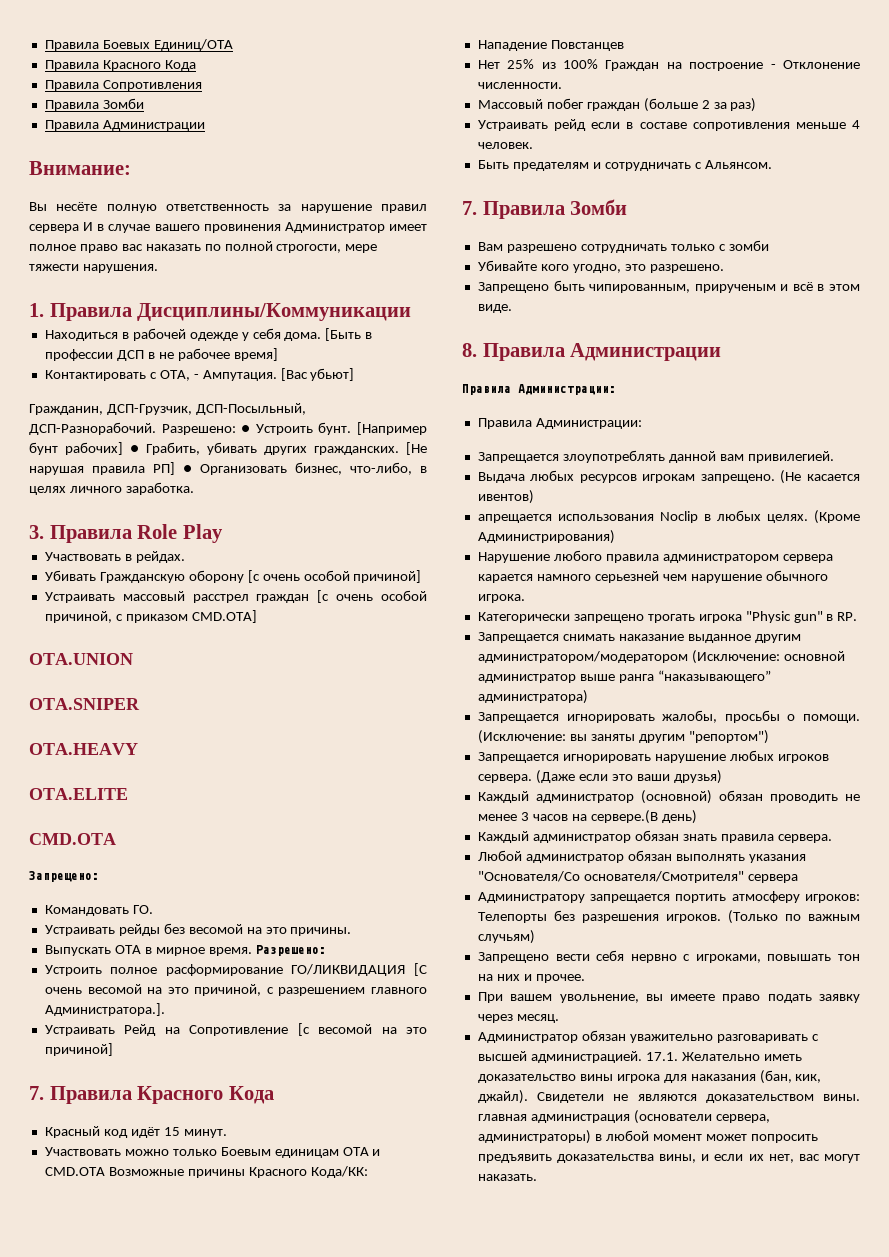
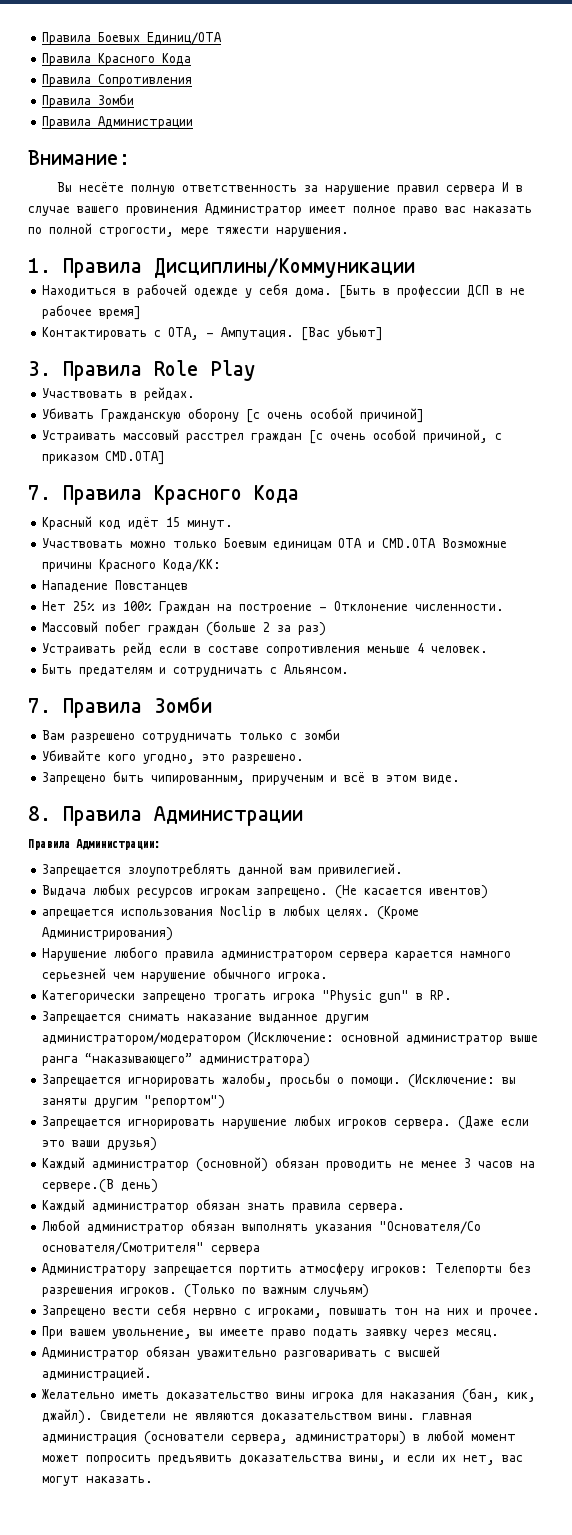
[29,403,306,415] [29,422,427,435] [29,442,427,455] [29,462,427,475] [29,482,194,495] // Гражданин, ДСП-Грузчик, ДСП-Посыльный, ДСП-Разнорабочий. Разрешено: ● Устроить бунт. [Например бунт рабочих] ● Грабить, убивать других гражданских. [Не нарушая правила РП] ● Организовать бизнес, что-либо, в целях личного заработка. -> (384, 333) none
[29,653,133,665] [29,698,140,710] [29,743,138,755] [29,788,128,800] [29,833,116,845] [29,871,99,882] [44,905,153,916] [44,923,352,936] [44,945,326,956] [44,963,427,976] [44,984,427,996] [44,1003,165,1016] [44,1023,428,1036] [44,1043,113,1056] // OTA.UNION // OTA.SNIPER // OTA.HEAVY // OTA.ELITE // CMD.OTA // Запрещено: // Командовать ГО. // Устраивать рейды без весомой на это причины. // Выпускать OTA в мирное время. Разрешено: // Устроить полное расформирование ГО/ЛИКВИДАЦИЯ [С очень весомой на это причиной, с разрешением главного Администратора.]. // Устраивать Рейд на Сопротивление [с весомой на это причиной] -> (166, 458) none
[477,418,642,429] // Правила Администрации: -> (160, 844) none
[645,1052,678,1061] 17.1. -> (153, 1374) //

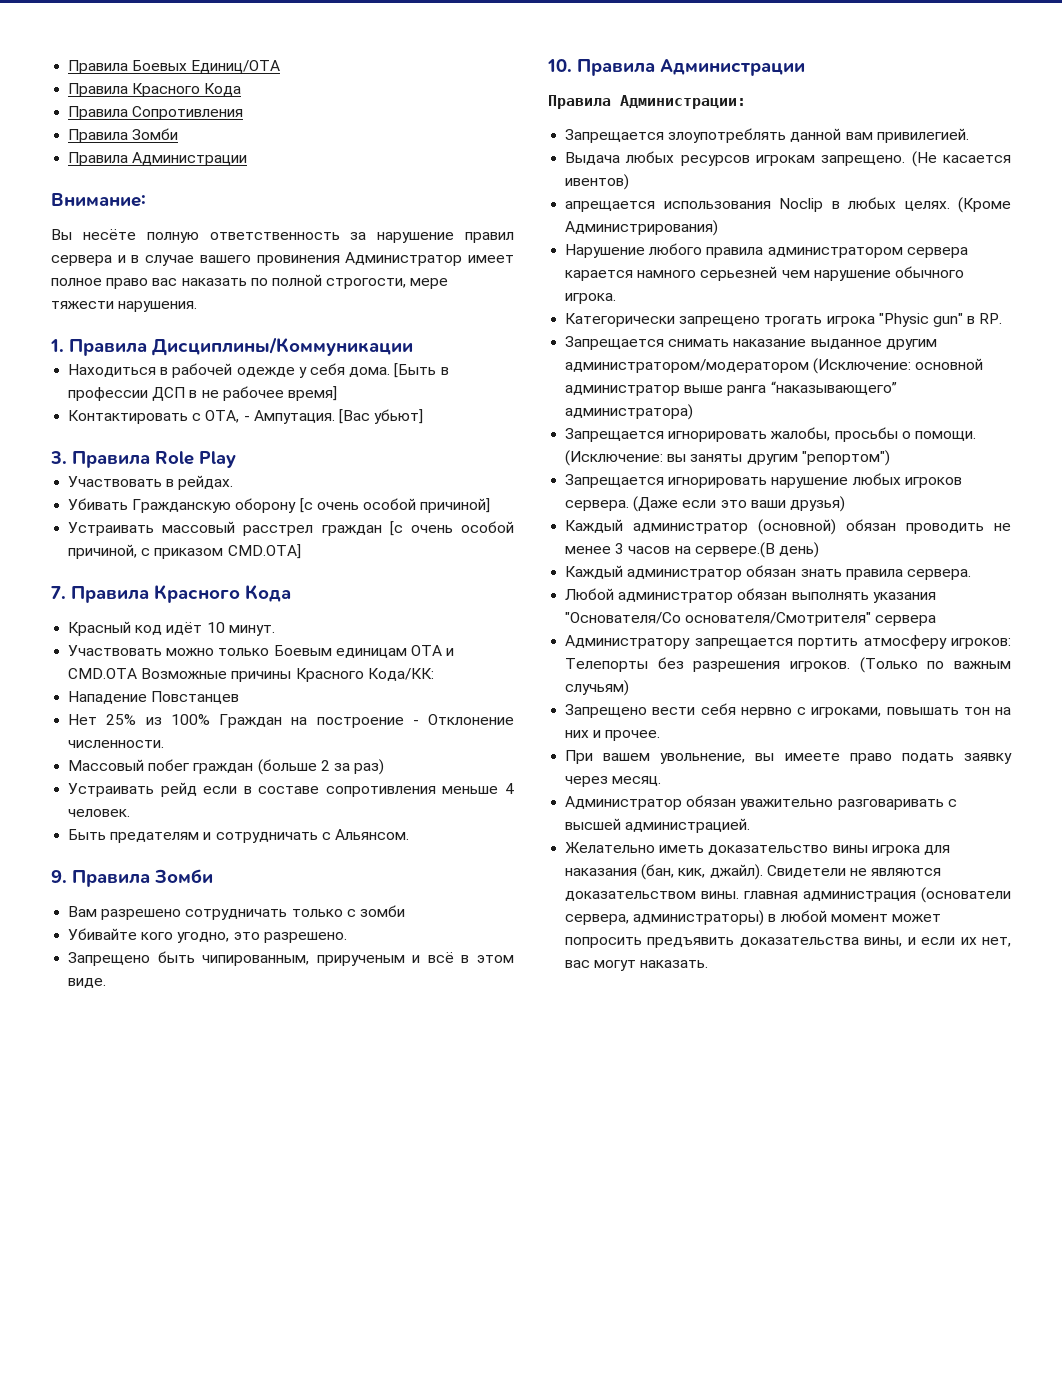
[502,182,510,192] И -> [117,255,126,263] и
[166,517,181,527] 15 -> [206,622,225,633] 10
[28,698,51,713] 7. -> [51,870,67,883] 9.
[28,806,51,821] 8. -> [547,59,572,72] 10.

